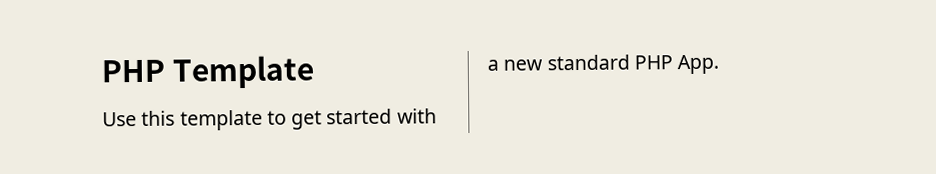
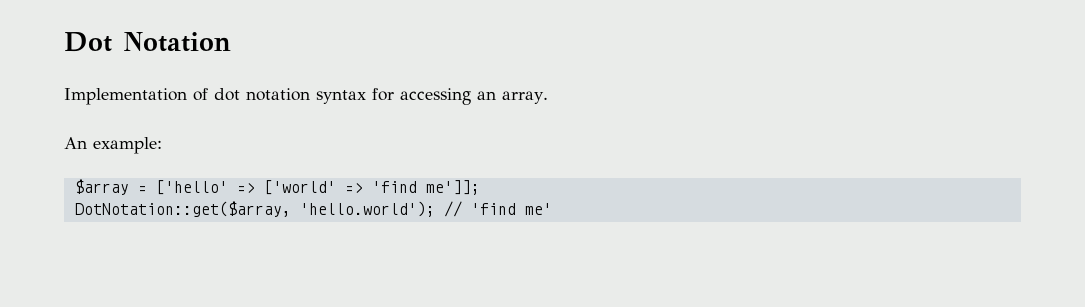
[101,55,315,89] [102,108,437,131] [487,54,720,75] PHP Template // Use this template to get started with a new standard PHP App. -> [64,32,231,52] [64,88,548,105] [64,137,162,154] [74,179,480,195] [74,201,552,217] Dot Notation // Implementation of dot notation syntax for accessing an array. // An example: // $array = ['hello' => ['world' => 'find me']]; // DotNotation::get($array, 'hello.world'); // 'find me'

